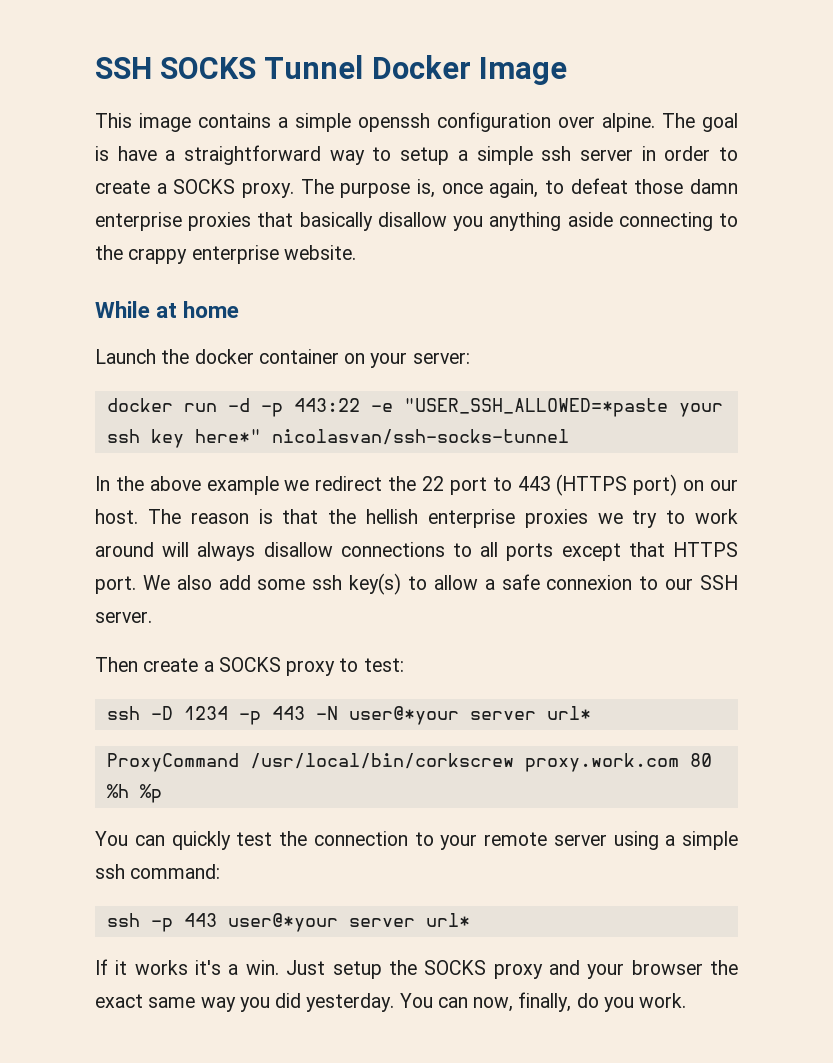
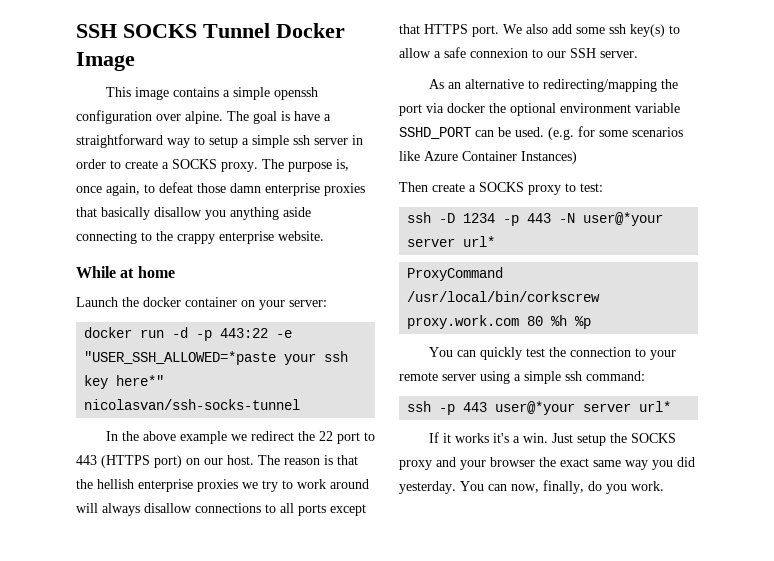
(152, 617) none -> [428,79,678,92] [399,103,680,116] [399,126,683,140] [399,151,577,164] // As an alternative to redirecting/mapping the port via docker the optional environment variable SSHD_PORT can be used. (e.g. for some scenarios like Azure Container Instances)

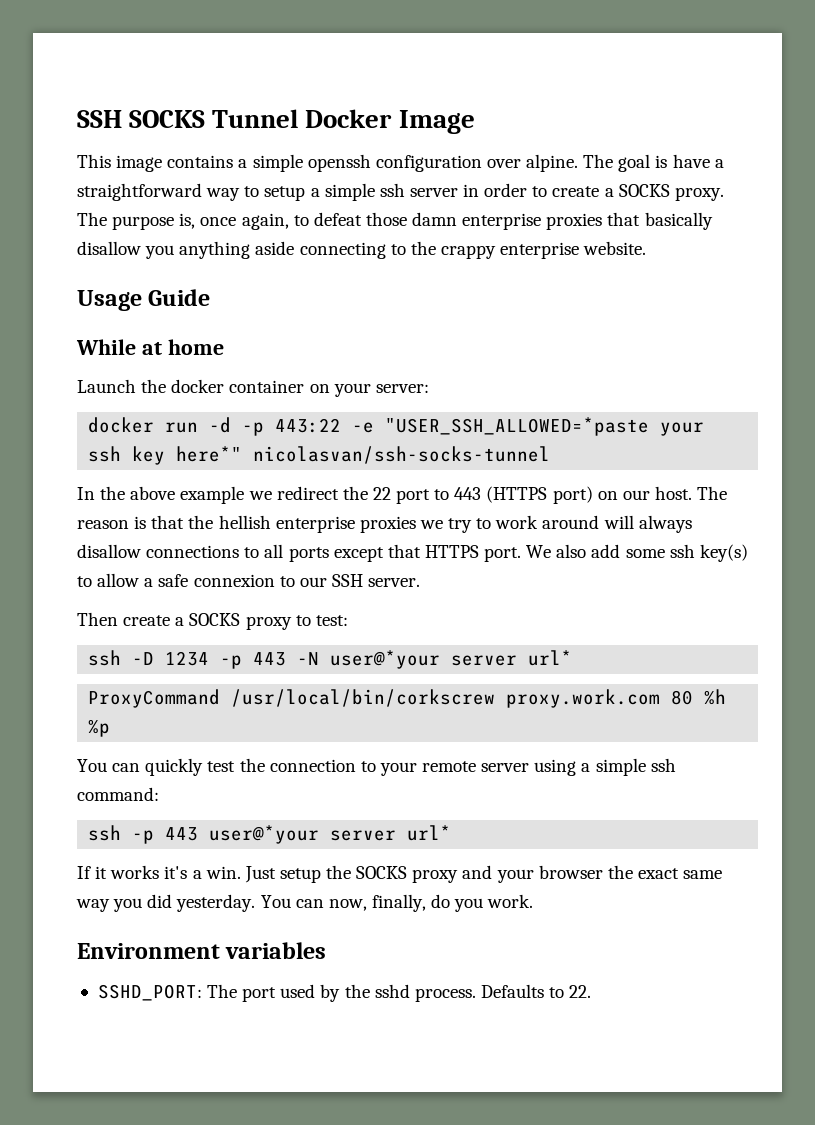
(324, 236) none -> [77,289,211,311] // Usage Guide
[428,79,678,92] [399,103,680,116] [399,126,683,140] [399,151,577,164] // As an alternative to redirecting/mapping the port via docker the optional environment variable SSHD_PORT can be used. (e.g. for some scenarios like Azure Container Instances) -> (421, 582) none
(664, 486) none -> [77,942,327,959] [97,984,592,1002] // Environment variables // SSHD_PORT: The port used by the sshd process. Defaults to 22.

